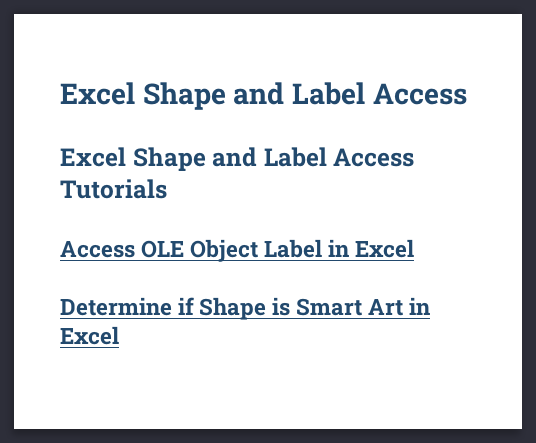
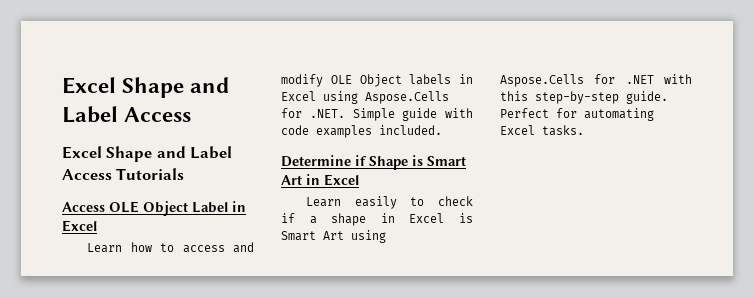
(415, 248) none -> [87,242,254,253] [281,74,473,87] [281,91,449,104] [281,108,473,121] [281,125,442,138] // Learn how to access and modify OLE Object labels in Excel using Aspose.Cells for .NET. Simple guide with code examples included.
(119, 335) none -> [306,196,473,209] [281,213,473,226] [281,230,386,243] [500,74,692,87] [500,91,668,104] [500,108,654,121] [500,125,584,136] // Learn easily to check if a shape in Excel is Smart Art using Aspose.Cells for .NET with this step-by-step guide. Perfect for automating Excel tasks.

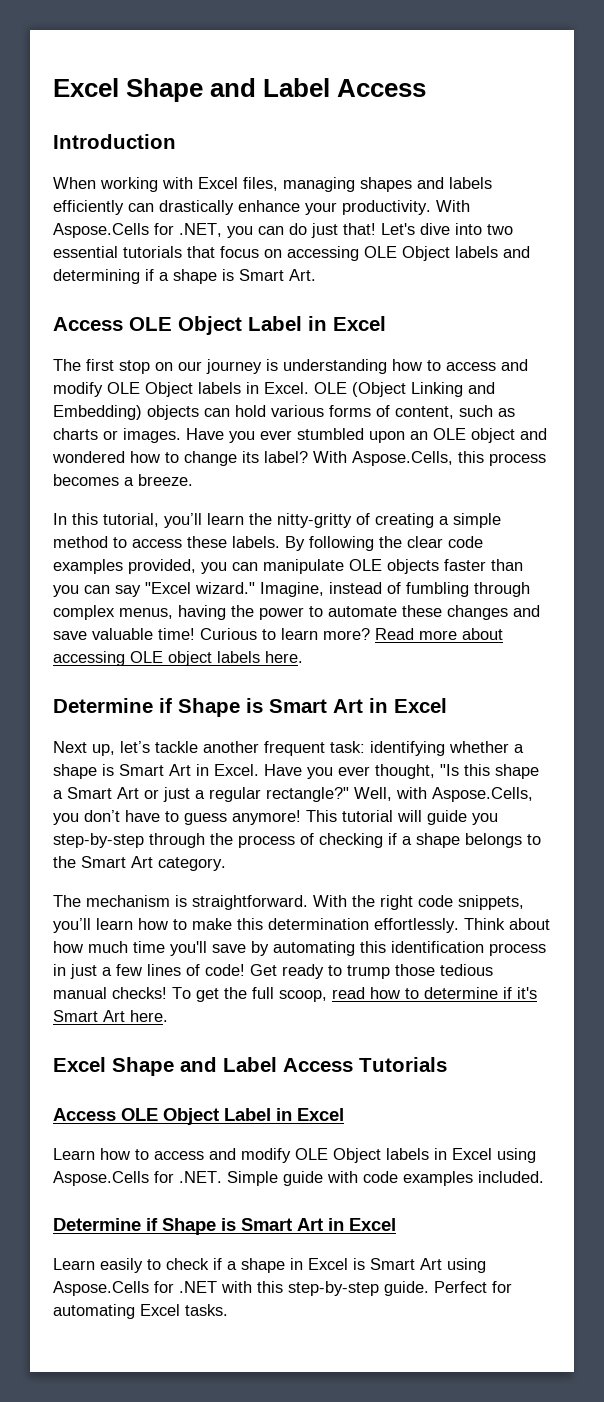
[62,77,230,98] [62,106,192,123] Excel Shape and Label Access -> [53,78,427,102] [53,134,176,149] [53,177,492,192] [53,200,470,215] [53,223,513,238] [53,246,530,261] [53,269,316,284] [53,316,386,335] [53,359,528,374] [53,382,495,397] [53,405,515,420] [53,428,547,443] [52,451,546,466] [53,474,193,486] [53,513,501,528] [53,536,483,551] [53,559,523,574] [53,582,530,597] [53,605,540,620] [53,628,503,640] [53,651,303,666] [53,698,447,717] [53,741,524,756] [53,764,539,779] [53,787,533,802] [53,810,498,825] [53,833,541,848] [53,856,226,871] [53,895,524,910] [53,918,550,933] [53,941,546,956] [53,964,493,979] [53,987,537,1002] [53,1010,168,1022] Excel Shape and Label Access // Introduction // When working with Excel files, managing shapes and labels efficiently can drastically enhance your productivity. With Aspose.Cells for .NET, you can do just that! Let's dive into two essential tutorials that focus on accessing OLE Object labels and determining if a shape is Smart Art. // Access OLE Object Label in Excel // The first stop on our journey is understanding how to access and modify OLE Object labels in Excel. OLE (Object Linking and Embedding) objects can hold various forms of content, such as charts or images. Have you ever stumbled upon an OLE object and wondered how to change its label? With Aspose.Cells, this process becomes a breeze. // In this tutorial, you’ll learn the nitty-gritty of creating a simple method to access these labels. By following the clear code examples provided, you can manipulate OLE objects faster than you can say "Excel wizard." Imagine, instead of fumbling through complex menus, having the power to automate these changes and save valuable time! Curious to learn more? Read more about accessing OLE object labels here. // Determine if Shape is Smart Art in Excel // Next up, let’s tackle another frequent task: identifying whether a shape is Smart Art in Excel. Have you ever thought, "Is this shape a Smart Art or just a regular rectangle?" Well, with Aspose.Cells, you don’t have to guess anymore! This tutorial will guide you step-by-step through the process of checking if a shape belongs to the Smart Art category. // The mechanism is straightforward. With the right code snippets, you’ll learn how to make this determination effortlessly. Think about how much time you'll save by automating this identification process in just a few lines of code! Get ready to trump those tedious manual checks! To get the full scoop, read how to determine if it's Smart Art here.

